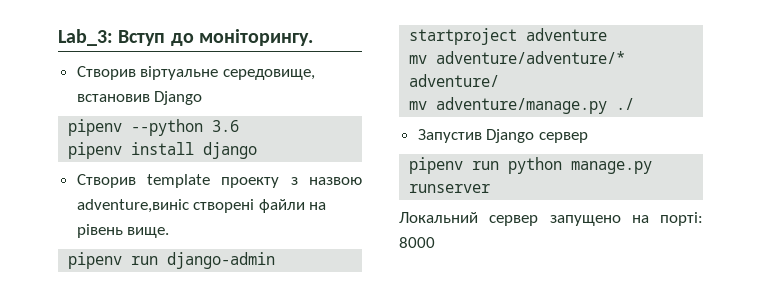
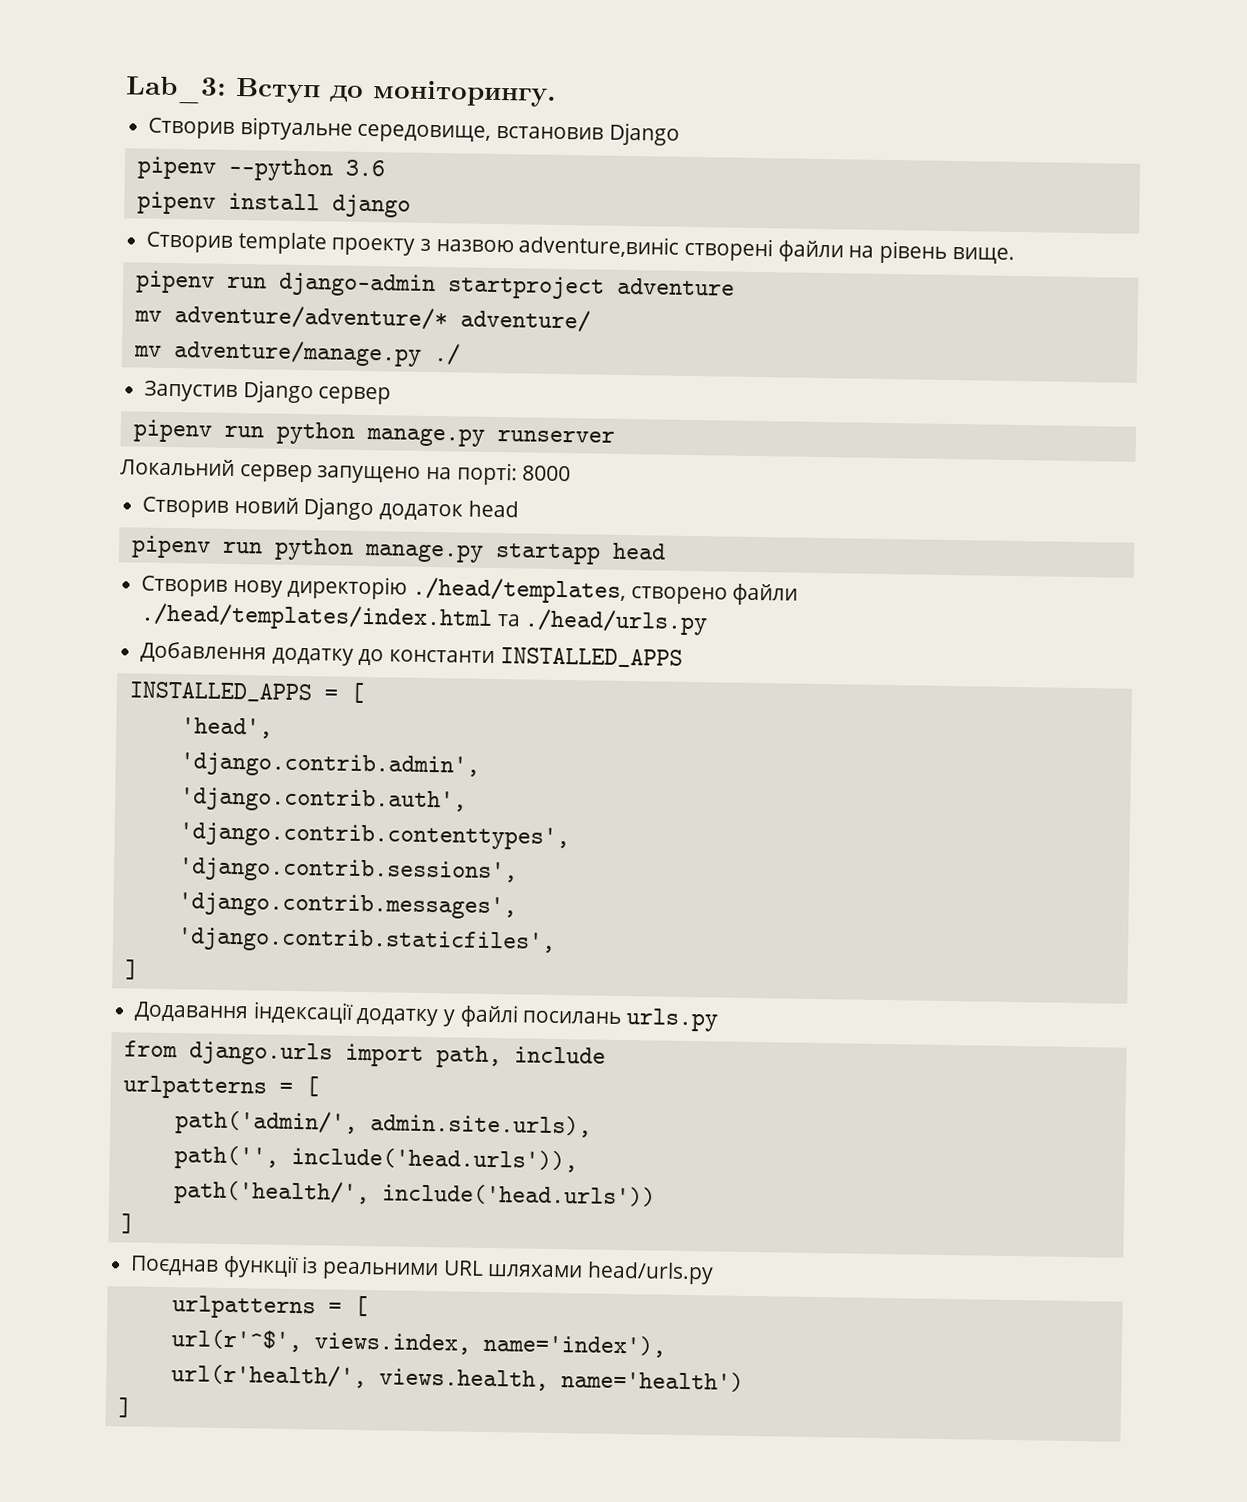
(435, 242) none -> [142,496,519,521] [130,535,666,565] [141,575,799,606] [140,602,709,636] [140,641,683,668] [128,681,365,704] [180,717,273,739] [179,752,480,779] [179,787,467,814] [178,822,570,851] [177,857,518,885] [177,892,517,920] [176,927,556,955] [124,959,139,980] [134,1001,720,1032] [123,1040,606,1069] [122,1075,319,1100] [174,1109,592,1138] [173,1145,578,1173] [173,1179,656,1207] [120,1213,135,1234] [130,1254,715,1285] [171,1295,368,1320] [170,1329,667,1358] [170,1363,744,1392] [117,1397,133,1418] // Створив новий Django додаток head // pipenv run python manage.py startapp head // Створив нову директорію ./head/templates, створено файли ./head/templates/index.html та ./head/urls.py // Добавлення додатку до константи INSTALLED_APPS // INSTALLED_APPS = [ // 'head', // 'django.contrib.admin', // 'django.contrib.auth', // 'django.contrib.contenttypes', // 'django.contrib.sessions', // 'django.contrib.messages', // 'django.contrib.staticfiles', // ] // Додавання індексації додатку у файлі посилань urls.py // from django.urls import path, include // urlpatterns = [ // path('admin/', admin.site.urls), // path('', include('head.urls')), // path('health/', include('head.urls')) // ] // Поєднав функції із реальними URL шляхами head/urls.py // urlpatterns = [ // url(r'^$', views.index, name='index'), // url(r'health/', views.health, name='health') // ]

